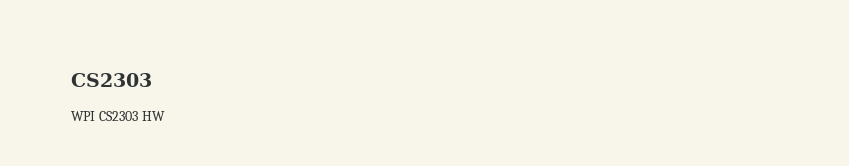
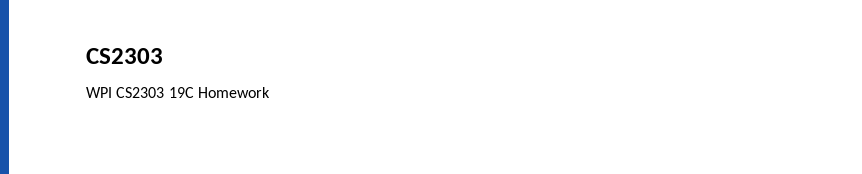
[141,111,165,121] HW -> [168,87,270,98] 19C Homework

